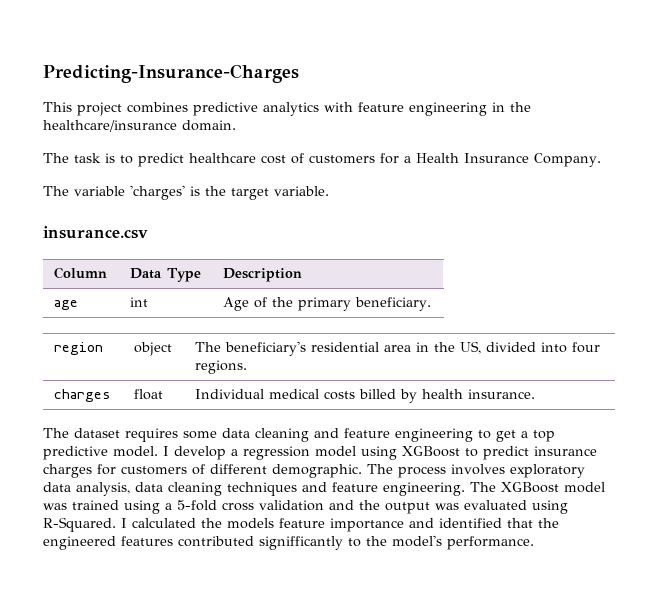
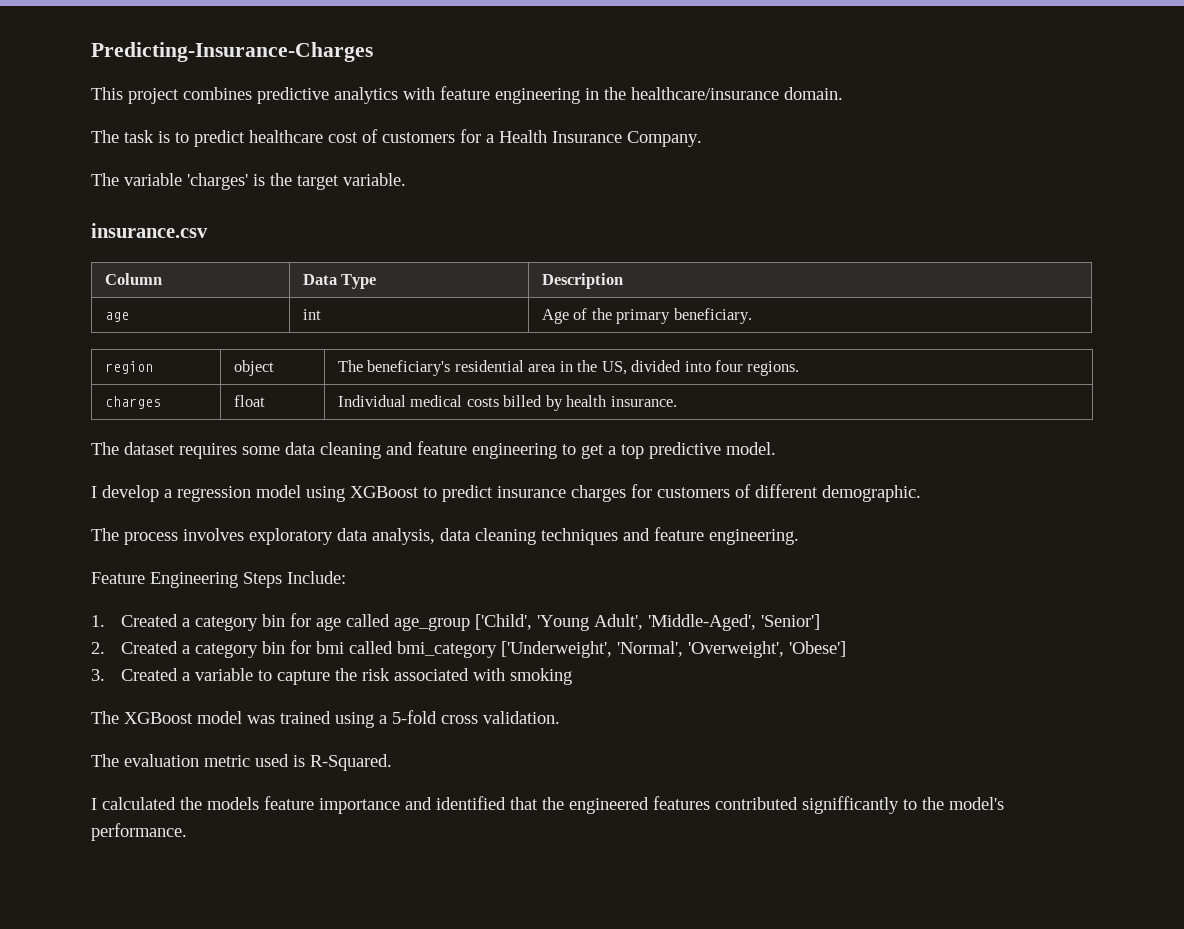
(158, 451) none -> (776, 448) //
(362, 471) none -> (921, 493) //
(465, 489) none -> [91,571,346,588] [91,613,821,631] [91,640,847,658] [91,668,573,685] // Feature Engineering Steps Include: // 1. Created a category bin for age called age_group ['Child', 'Young Adult', 'Middle-Aged', 'Senior'] // 2. Created a category bin for bmi called bmi_category ['Underweight', 'Normal', 'Overweight', 'Obese'] // 3. Created a variable to capture the risk associated with smoking //
[259,500,568,514] validation and the output was evaluated using -> [483,711,560,724] [91,754,305,767] validation. // The evaluation metric used is
(116, 524) none -> (392, 762) //

